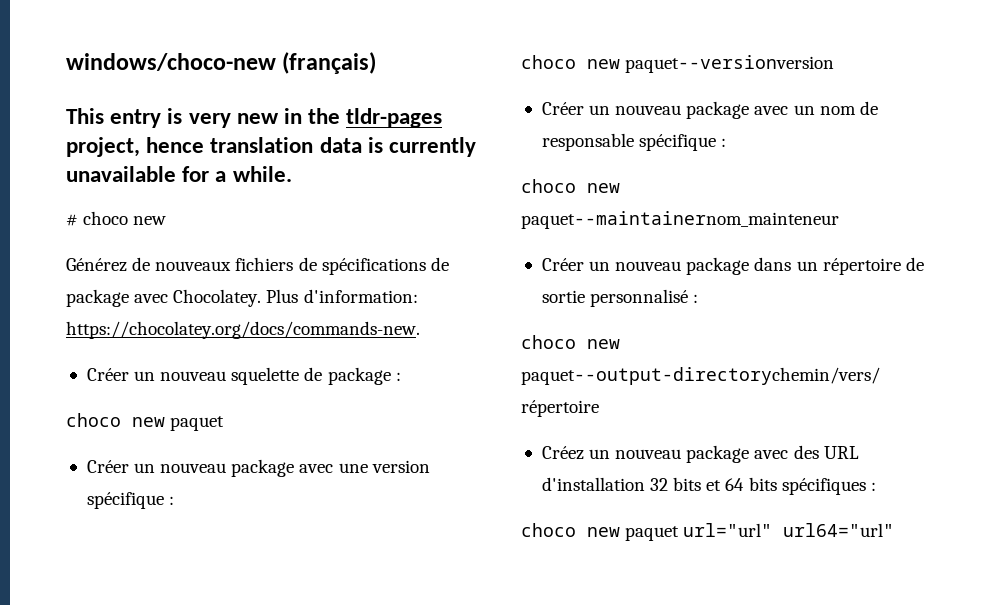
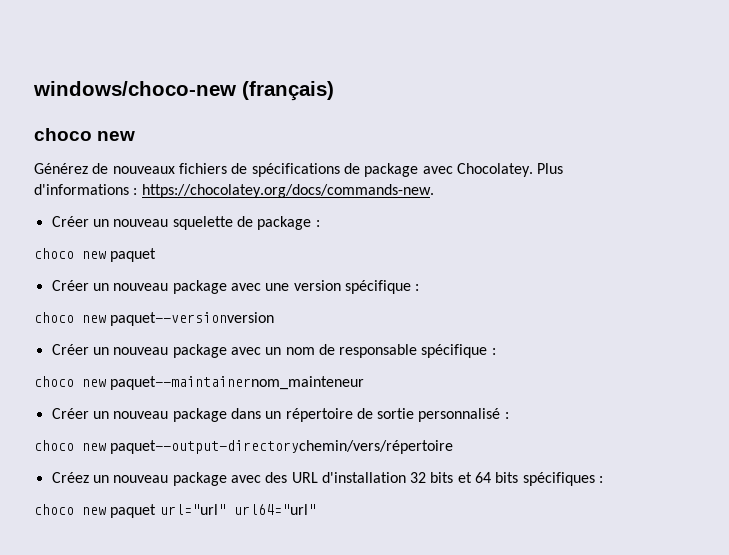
[66,108,443,128] [66,137,477,157] [66,166,292,182] [66,214,78,226] This entry is very new in the tldr-pages project, hence translation data is currently unavailable for a while. // # -> (334, 91) none
[303,289,418,303] d'information: -> [34,184,138,195] d'informations :

